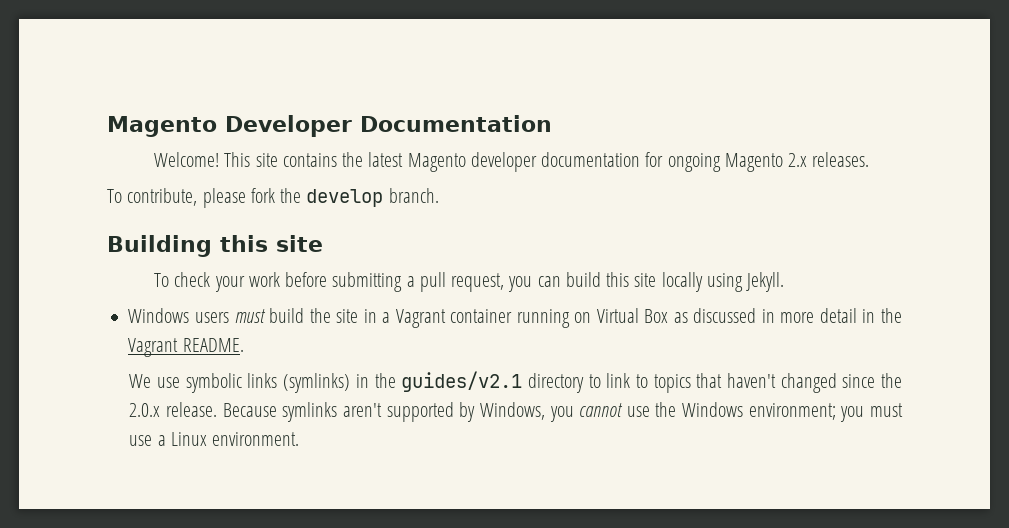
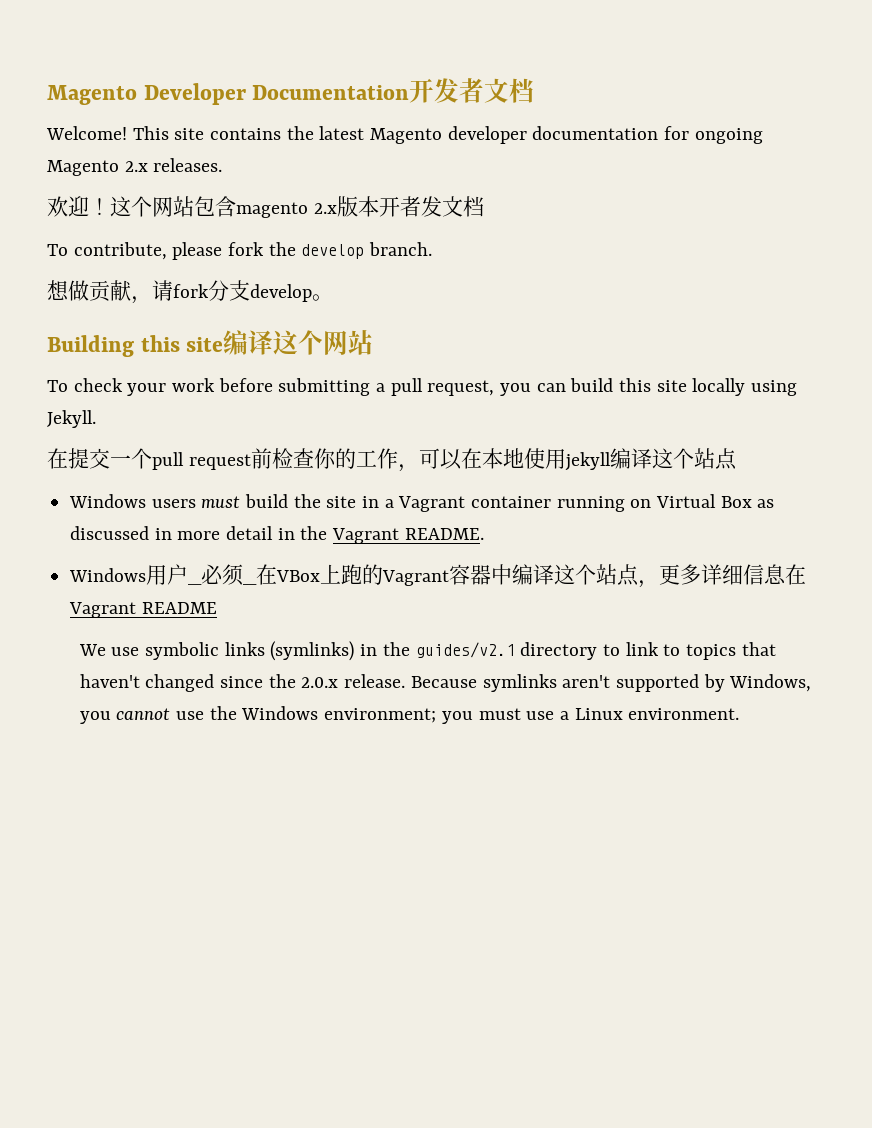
(552, 123) none -> [409,78,535,103] 开发者文档
(870, 159) none -> [47,196,484,218] // 欢迎！这个网站包含magento 2.x版本开者发文档
(439, 195) none -> [47,280,333,304] // 想做贡献，请fork分支develop。
(323, 243) none -> [223,330,374,355] 编译这个网站
(785, 282) none -> [47,448,737,472] // 在提交一个pull request前检查你的工作，可以在本地使用jekyll编译这个站点
(244, 345) none -> [69,564,807,588] [69,602,217,618] // Windows用户_必须_在VBox上跑的Vagrant容器中编译这个站点，更多详细信息在Vagrant README

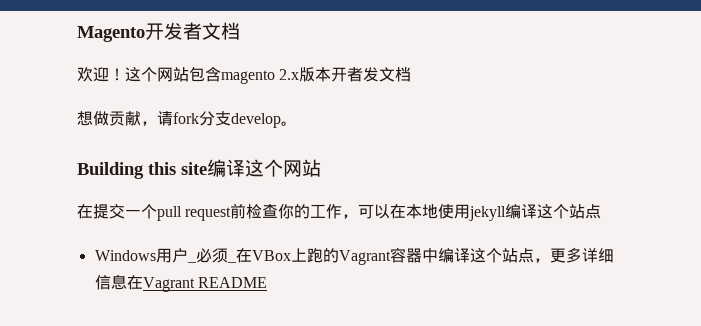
[47,83,410,105] Magento Developer Documentation -> [77,26,145,42] Magento
[46,126,763,144] [47,158,223,176] // Welcome! This site contains the latest Magento developer documentation for ongoing Magento 2.x releases. -> (240, 31) none
[47,242,433,260] // To contribute, please fork the develop branch. -> (412, 74) none
[47,378,798,396] [47,410,96,428] // To check your work before submitting a pull request, you can build this site locally using Jekyll. -> (321, 168) none
[69,494,775,512] [70,526,484,544] // Windows users must build the site in a Vagrant container running on Virtual Box as discussed in more detail in the Vagrant README. -> (602, 211) none
[78,641,776,661] [79,674,812,692] [79,706,740,724] // We use symbolic links (symlinks) in the guides/v2.1 directory to link to topics that haven't changed since the 2.0.x release. Because symlinks aren't supported by Windows, you cannot use the Windows environment; you must use a Linux environment. -> (267, 282) none

